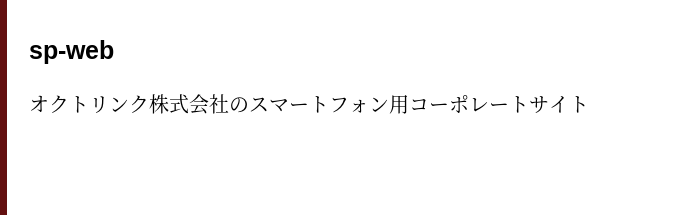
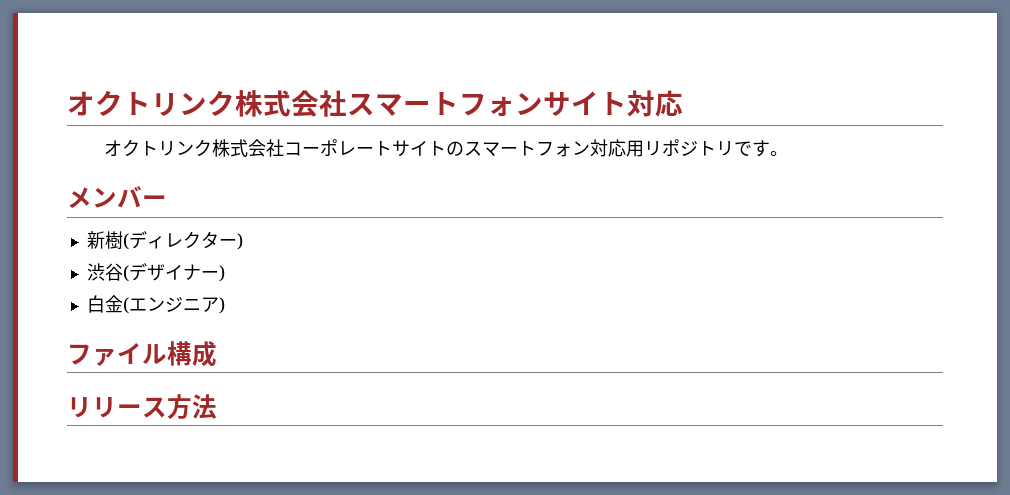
[29,40,114,64] [29,94,409,115] sp-web // オクトリンク株式会社のスマートフォン用 -> [67,90,683,117] [104,139,285,157] オクトリンク株式会社スマートフォンサイト対応 // オクトリンク株式会社
(589, 104) none -> [446,139,789,157] [67,186,167,208] [86,231,243,250] [86,263,225,282] [86,295,225,314] [67,341,217,367] [67,394,217,419] のスマートフォン対応用リポジトリです。 // メンバー // 新樹(ディレクター) // 渋谷(デザイナー) // 白金(エンジニア) // ファイル構成 // リリース方法

